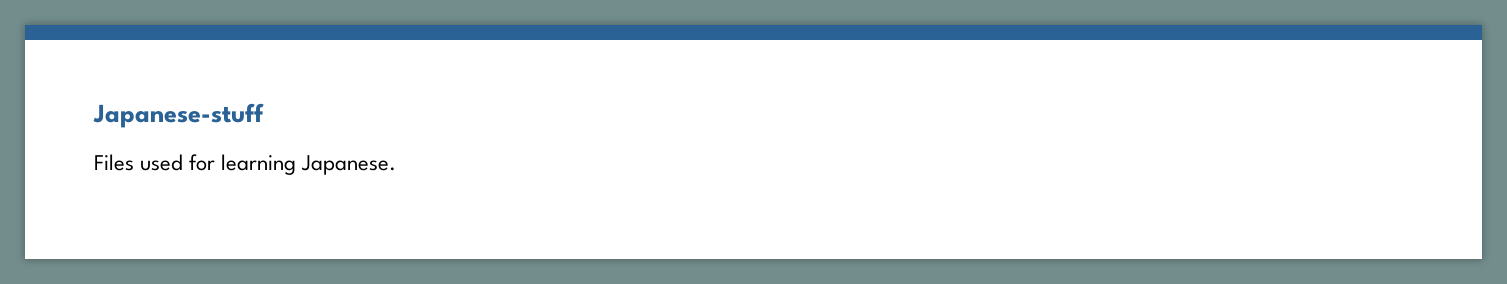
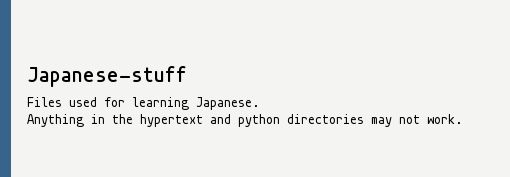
(397, 165) none -> [27,114,463,127] // Anything in the hypertext and python directories may not work.

